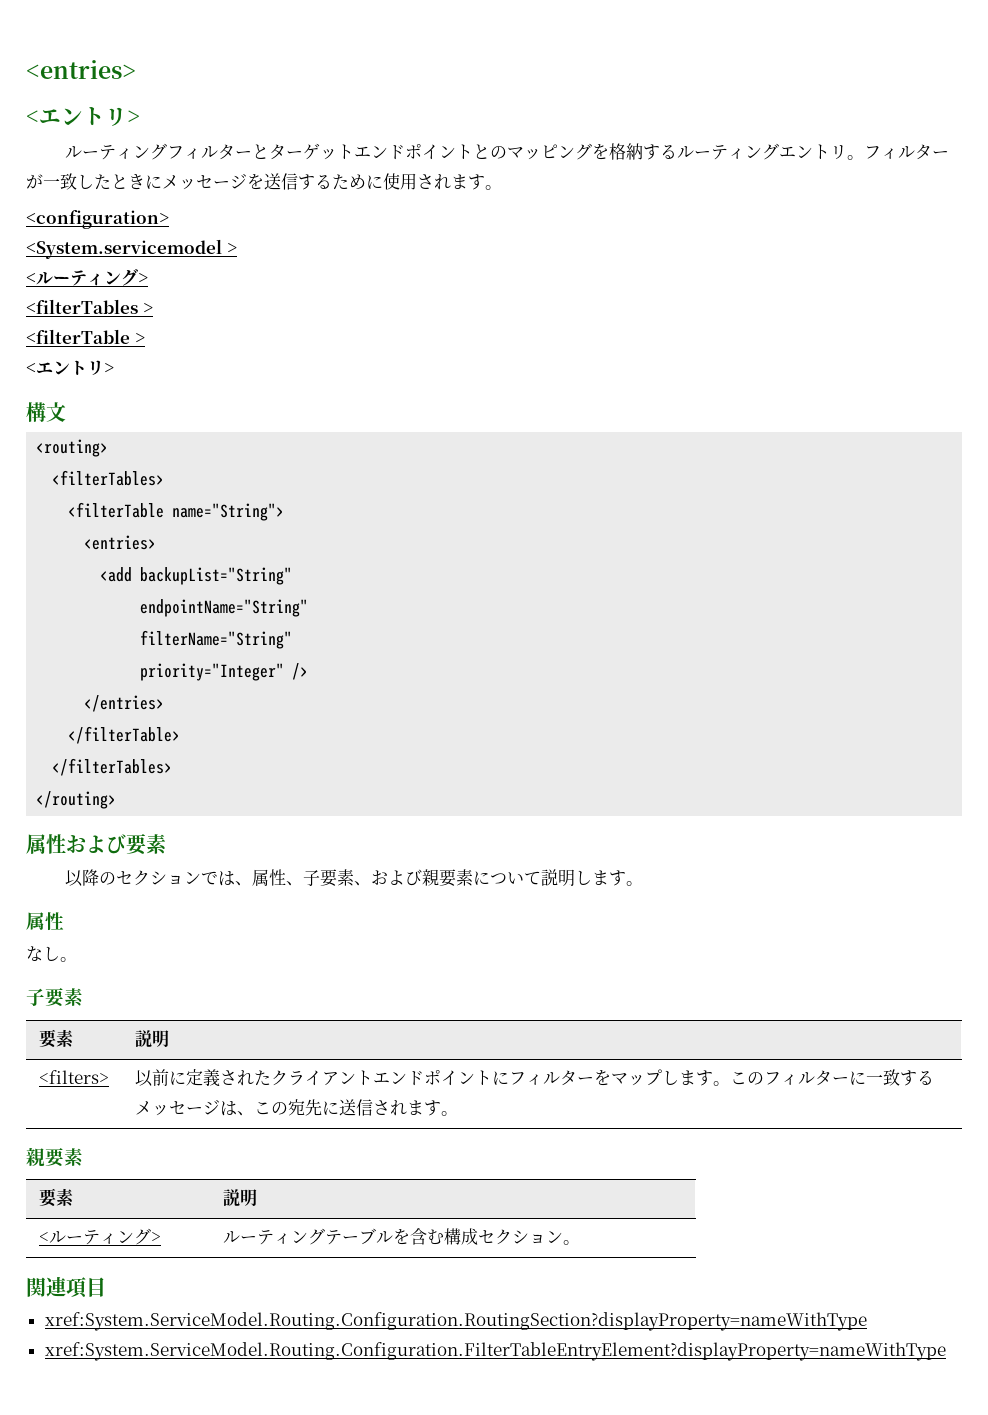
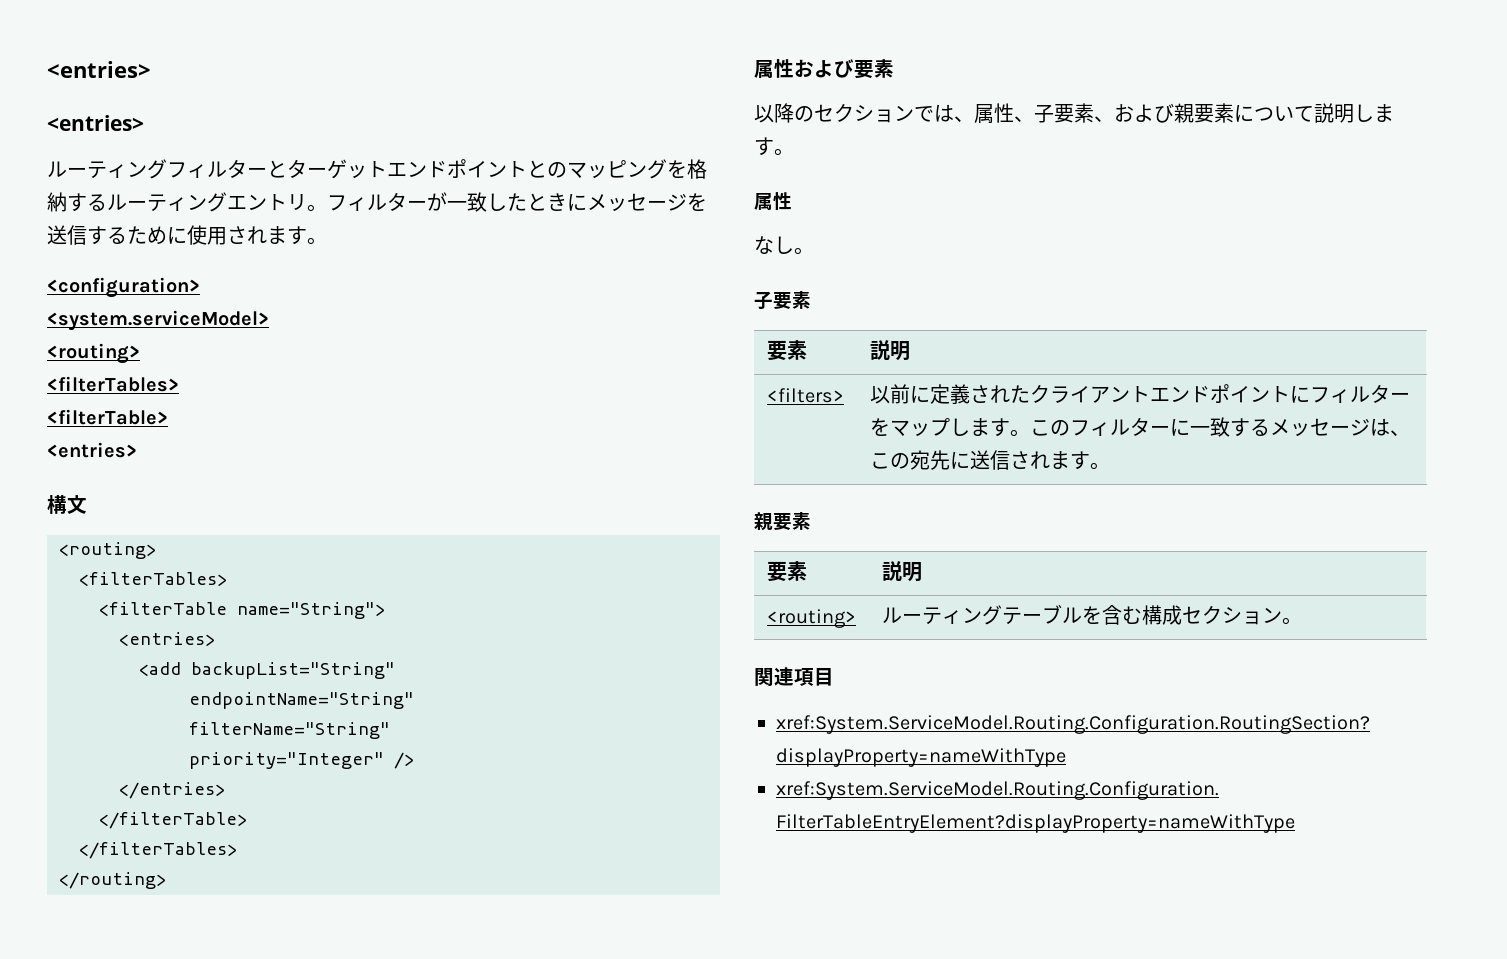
[26,60,136,79] [26,107,140,126] <entries> // <エントリ> -> [47,61,151,78] [47,115,144,131] <entries> // <entries>
[26,239,237,259] [26,269,148,286] [26,299,153,314] [26,329,145,344] [26,360,114,375] <System.servicemodel > // <ルーティング> // <filterTables > // <filterTable > // <エントリ> -> [47,310,269,331] [47,343,140,364] [47,376,179,392] [47,409,168,425] [47,442,137,458] <system.serviceModel> // <routing> // <filterTables> // <filterTable> // <entries>
[38,1228,161,1245] <ルーティング> -> [766,609,856,628] <routing>

